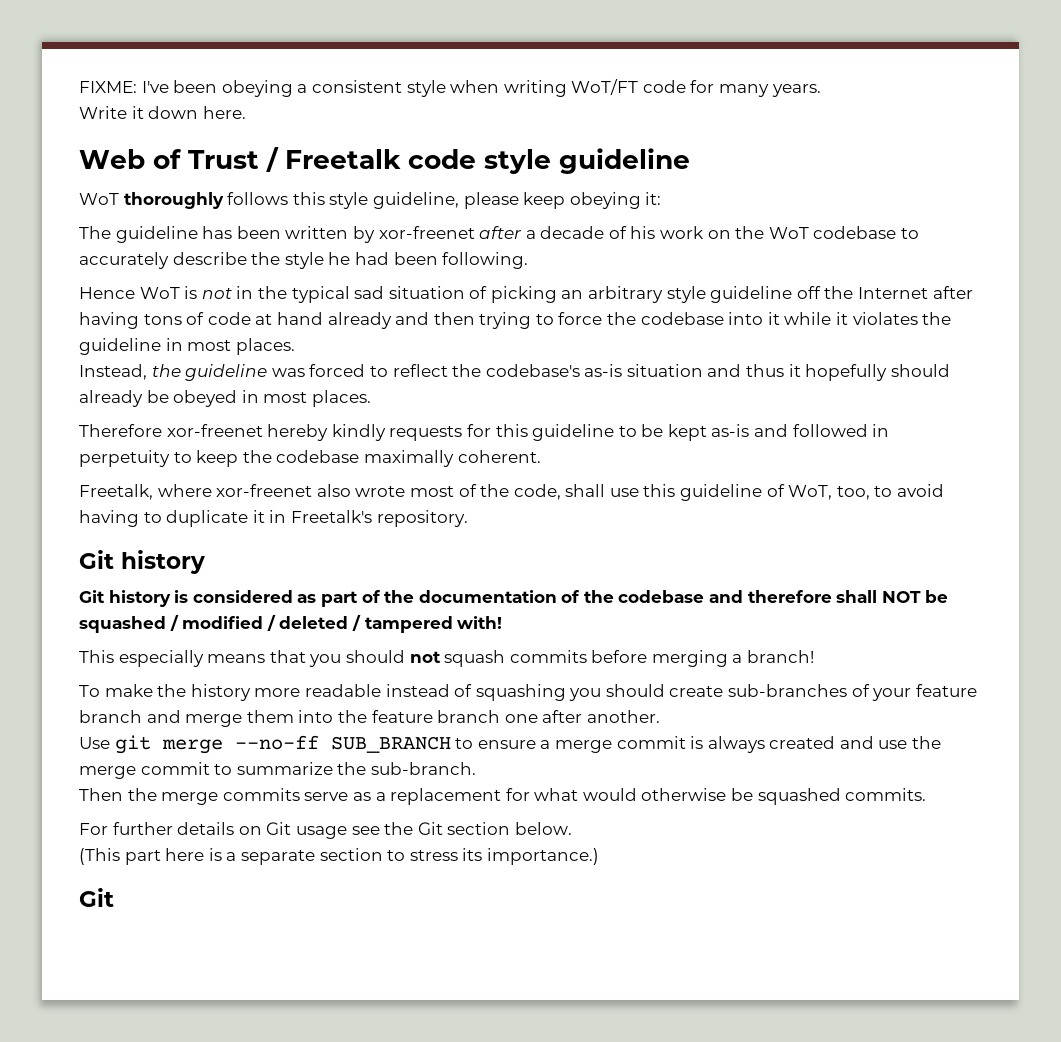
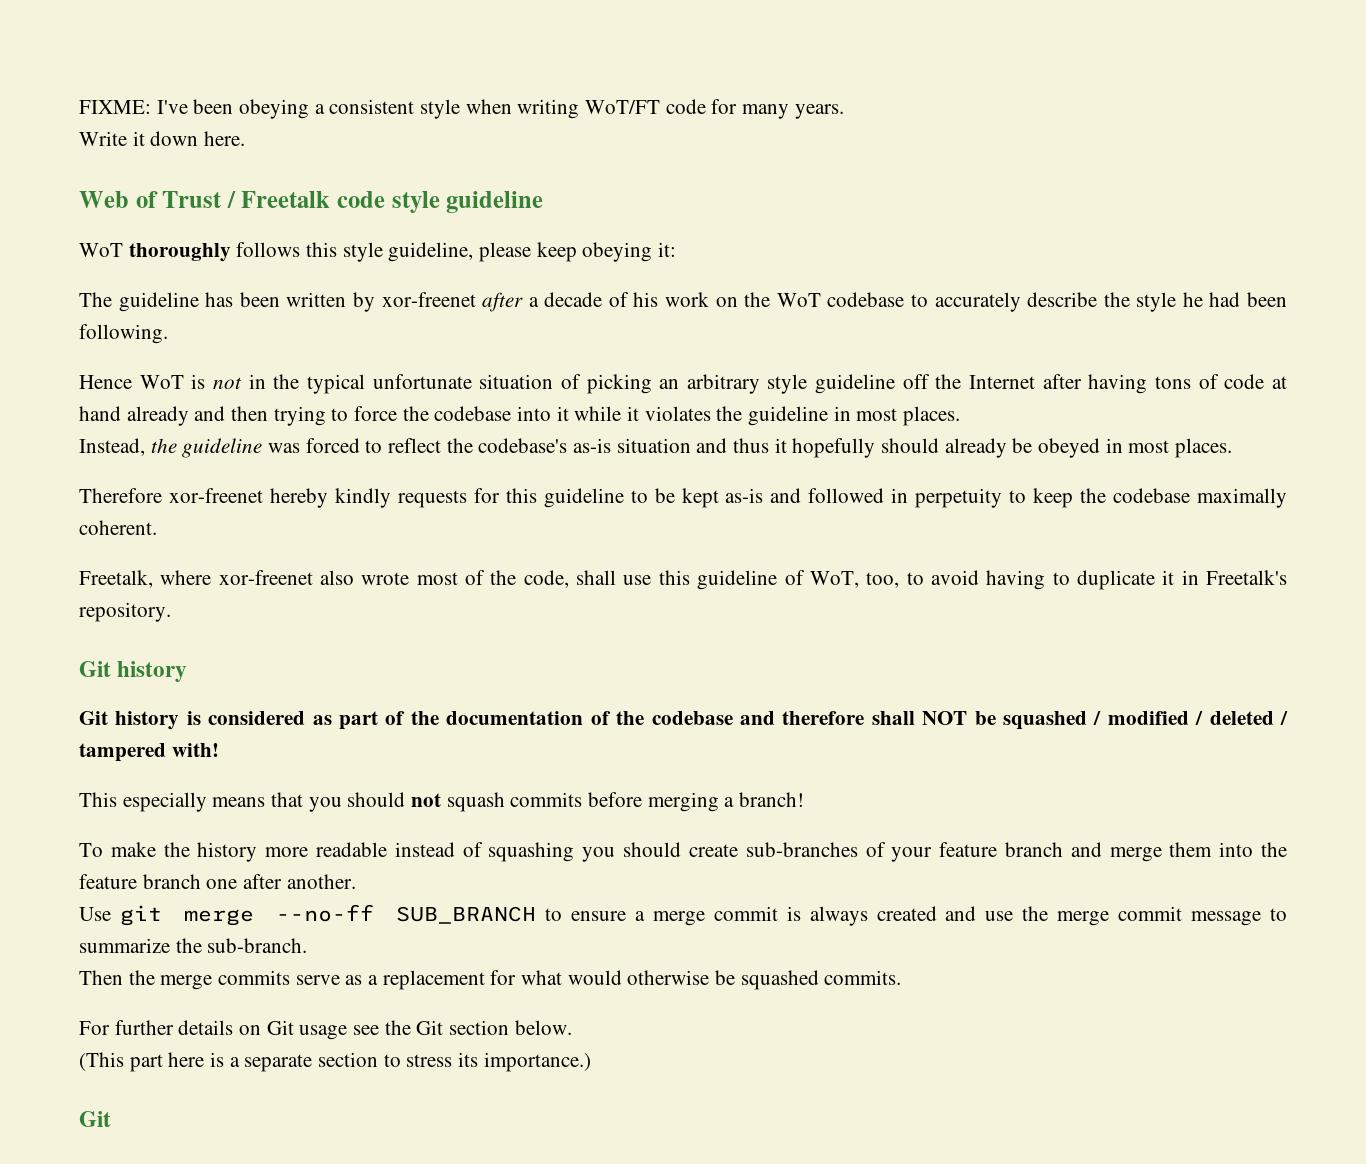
[354,286,385,299] sad -> [372,374,472,389] unfortunate
(210, 768) none -> [1191,911,1262,926] message

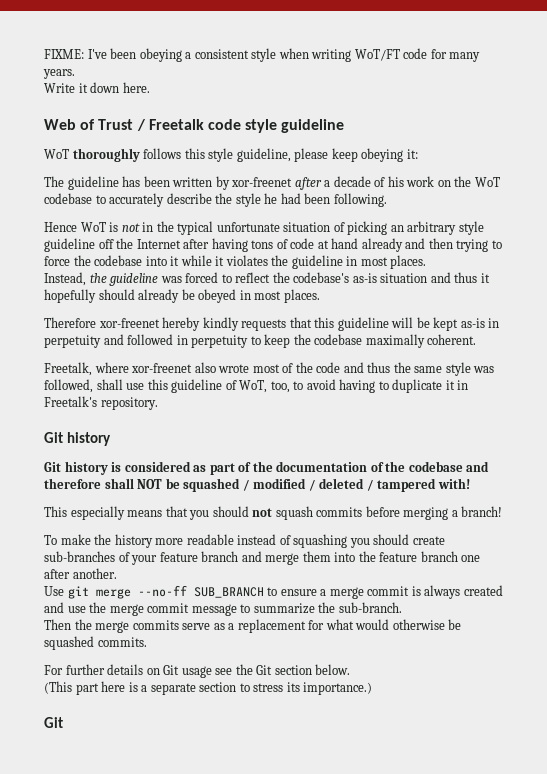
[473,488,648,508] for this guideline to -> [289,317,414,331] that this guideline will
(764, 495) none -> [488,318,500,328] [44,335,101,348] in perpetuity
[523,570,569,588] code, -> [316,362,495,376] [44,379,93,393] code and thus the same style was followed,

